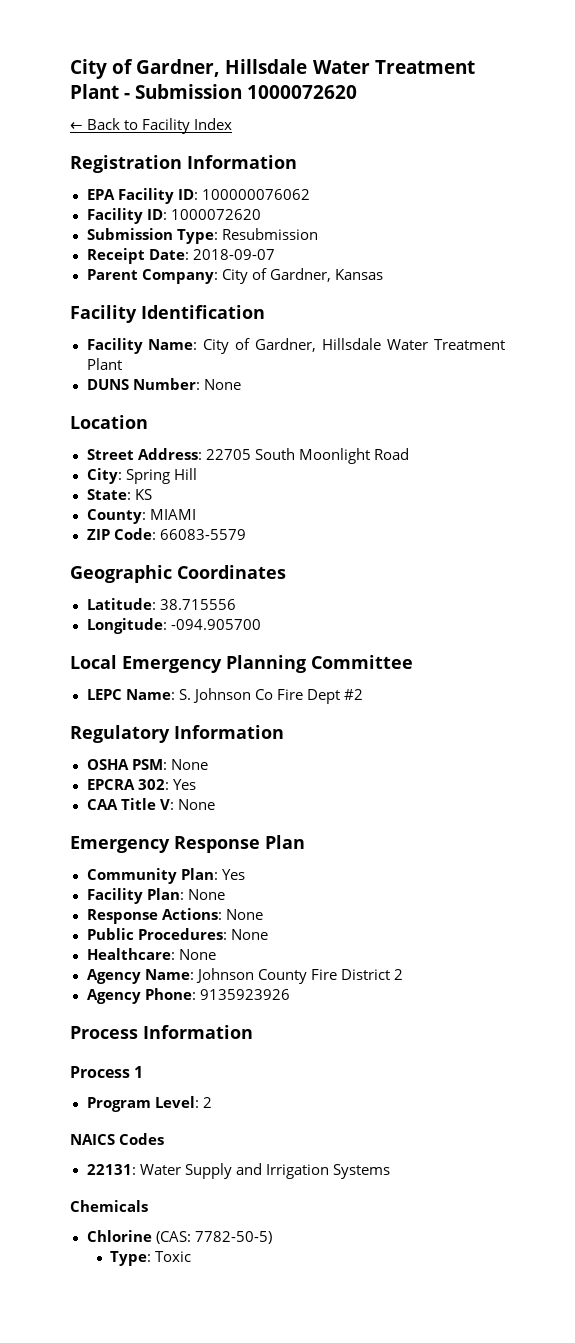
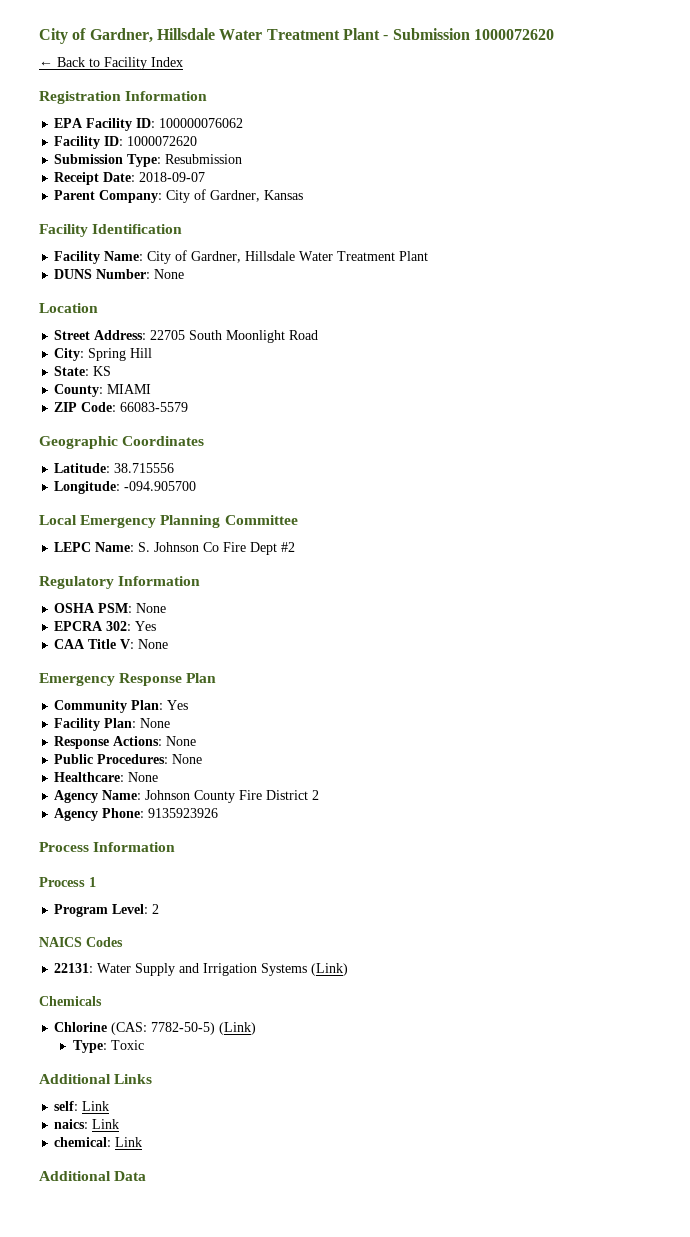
(390, 1171) none -> [311,963,349,976] (Link)
(272, 1237) none -> [219,1022,257,1035] (Link)
(192, 1256) none -> [39,1074,153,1084] [54,1101,110,1111] [54,1119,120,1129] [54,1137,143,1147] [39,1171,147,1181] // Additional Links // self: Link // naics: Link // chemical: Link // Additional Data

